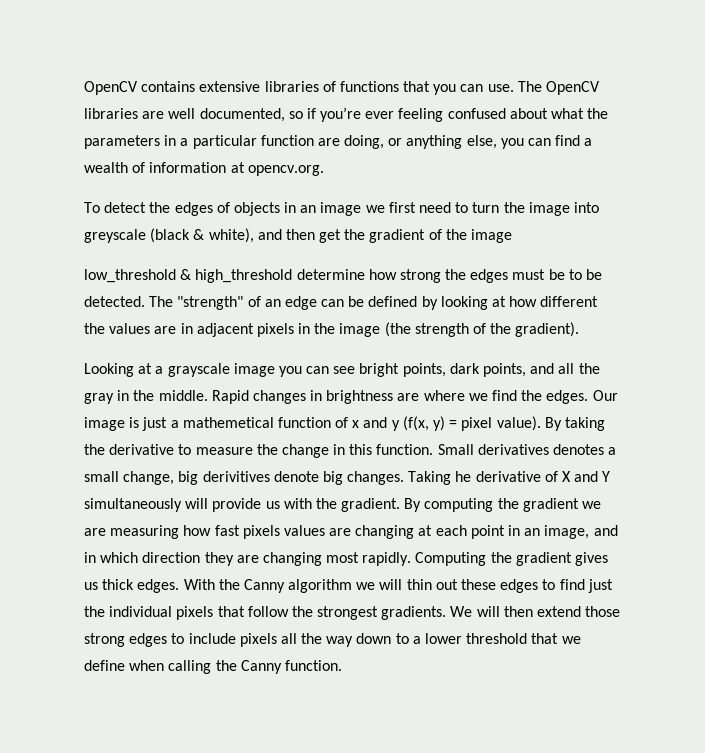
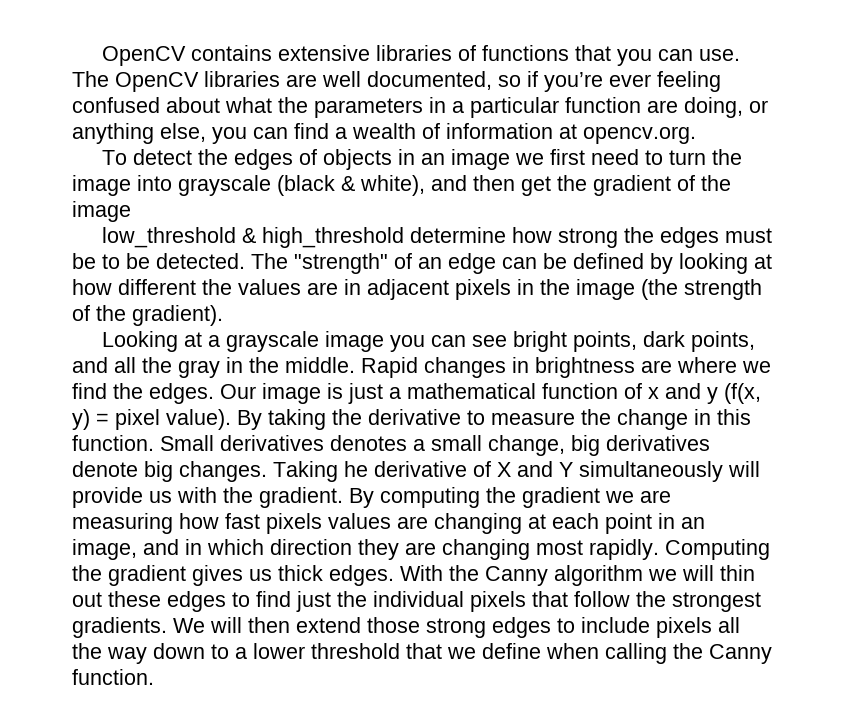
[84,229,146,243] greyscale -> [178,175,271,196] grayscale
[182,417,274,428] mathemetical -> [407,383,536,399] mathematical
[202,471,270,482] derivitives -> [606,435,710,451] derivatives

